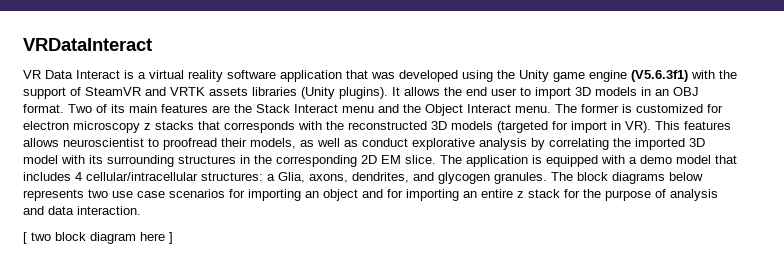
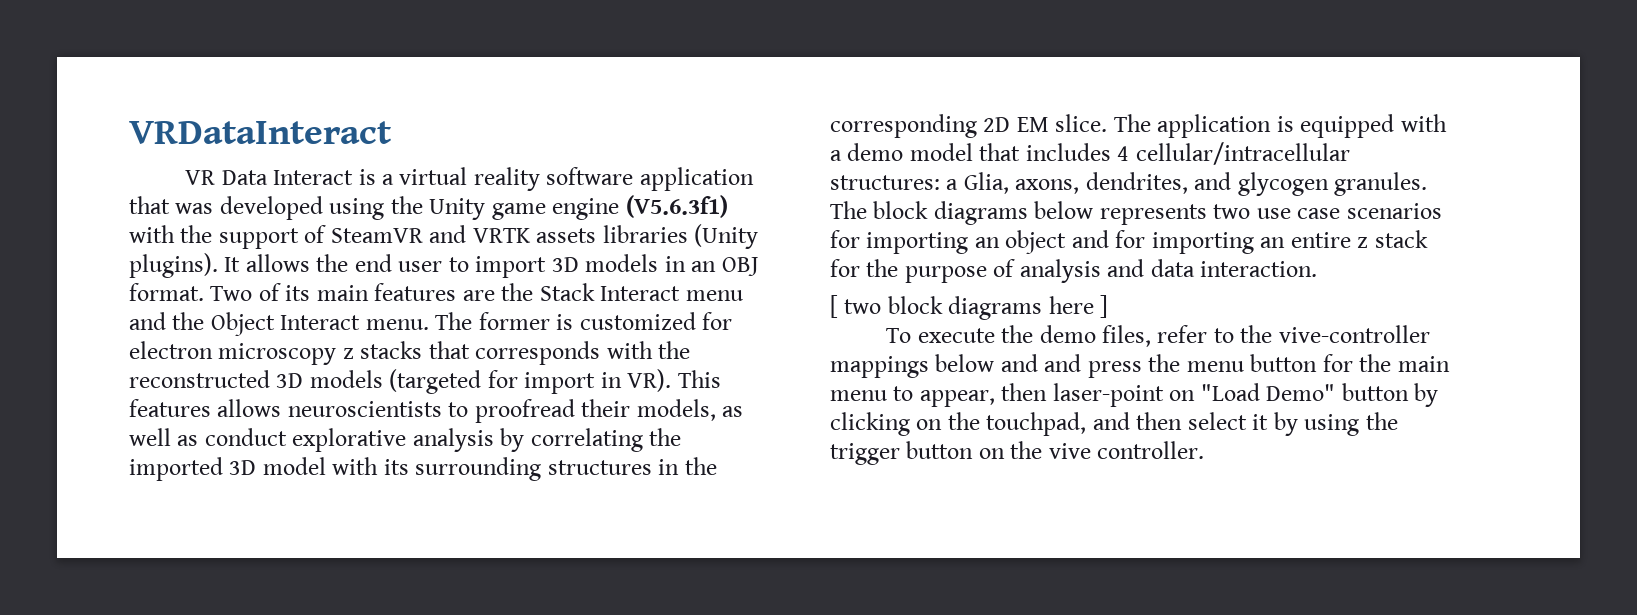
[63,138,144,147] neuroscientist -> [287,401,442,417] neuroscientists
[90,232,136,244] diagram -> [948,296,1043,320] diagrams
(173, 238) none -> [886,325,1430,347] [830,354,1450,378] [830,383,1439,407] [830,412,1398,436] [830,441,1205,465] // To execute the demo files, refer to the vive-controller mappings below and and press the menu button for the main menu to appear, then laser-point on "Load Demo" button by clicking on the touchpad, and then select it by using the trigger button on the vive controller.

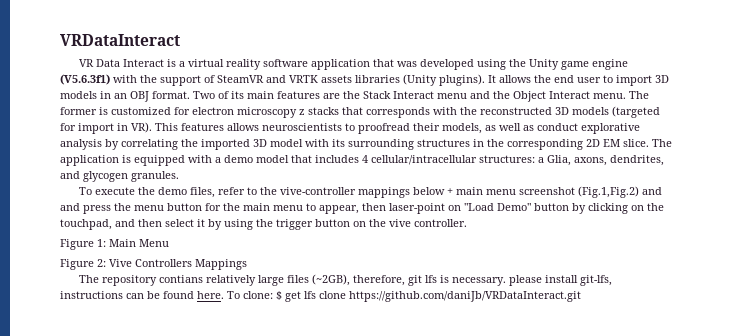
[830,201,1442,225] [830,230,1428,254] [830,259,1318,283] [830,295,1109,320] The block diagrams below represents two use case scenarios for importing an object and for importing an entire z stack for the purpose of analysis and data interaction. // [ two block diagrams here ] -> (179, 176) none
(995, 363) none -> [447,186,640,198] + main menu screenshot (Fig.1,Fig.2)
(1205, 450) none -> [60,239,169,250] [60,259,247,270] [79,274,613,286] [60,291,581,302] // Figure 1: Main Menu // Figure 2: Vive Controllers Mappings // The repository contians relatively large files (~2GB), therefore, git lfs is necessary. please install git-lfs, instructions can be found here. To clone: $ get lfs clone https://github.com/daniJb/VRDataInteract.git

